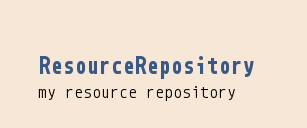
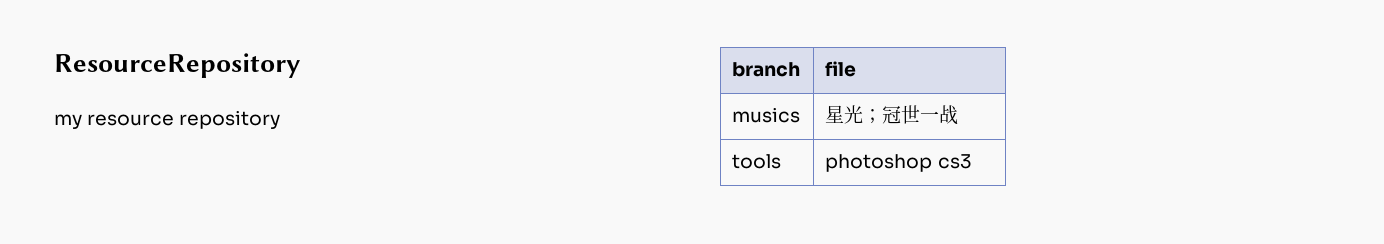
(236, 93) none -> [732,62,801,77] [825,61,857,77] [732,107,801,123] [825,105,959,125] [732,154,782,169] [825,154,972,172] // branch | file // musics | 星光；冠世一战 // tools | photoshop cs3

